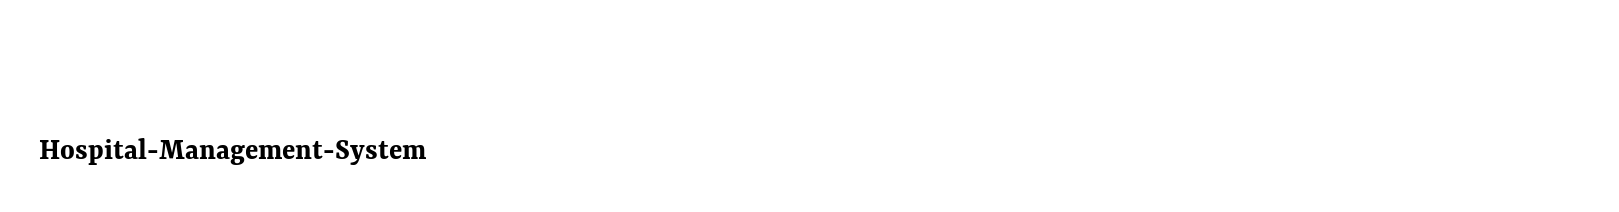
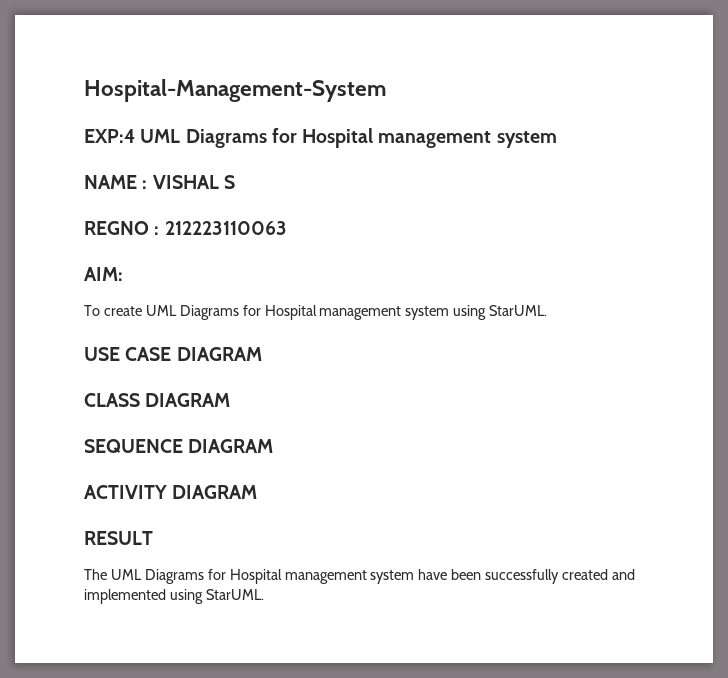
(426, 151) none -> [84,128,557,148] [84,175,235,189] [84,221,287,235] [84,267,123,281] [84,305,548,320] [84,347,262,361] [84,393,231,407] [84,439,274,453] [84,485,258,499] [84,531,153,545] [84,569,636,584] [84,589,264,604] // EXP:4 UML Diagrams for Hospital management system // NAME : VISHAL S // REGNO : 212223110063 // AIM: // To create UML Diagrams for Hospital management system using StarUML. // USE CASE DIAGRAM // CLASS DIAGRAM // SEQUENCE DIAGRAM // ACTIVITY DIAGRAM // RESULT // The UML Diagrams for Hospital management system have been successfully created and implemented using StarUML.

